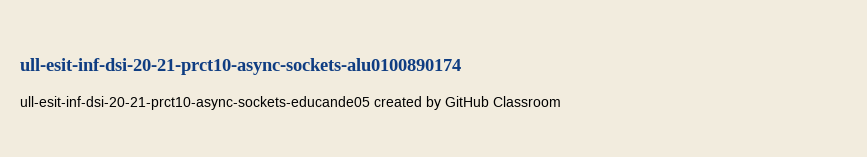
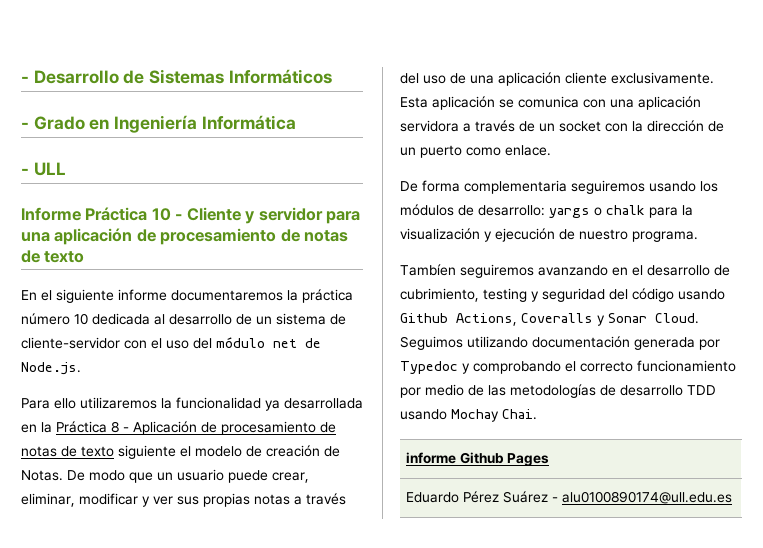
[20,58,461,75] [20,96,561,110] ull-esit-inf-dsi-20-21-prct10-async-sockets-alu0100890174 // ull-esit-inf-dsi-20-21-prct10-async-sockets-educande05 created by GitHub Classroom -> [21,69,332,84] [21,115,296,133] [21,162,66,176] [21,207,361,224] [21,228,349,245] [21,250,85,263] [21,289,353,303] [21,313,346,325] [21,337,321,349] [21,362,81,375] [21,397,363,411] [21,421,336,435] [21,445,340,459] [21,469,309,483] [21,493,346,507] [400,72,714,86] [400,96,701,110] [400,120,724,132] [400,145,551,158] [400,180,718,194] [400,204,693,218] [400,228,698,242] [400,264,730,278] [400,288,725,302] [400,313,699,326] [400,336,720,350] [400,360,736,374] [400,384,716,398] [400,409,537,422] [405,452,550,466] [405,491,732,504] - Desarrollo de Sistemas Informáticos // - Grado en Ingeniería Informática // - ULL // Informe Práctica 10 - Cliente y servidor para una aplicación de procesamiento de notas de texto // En el siguiente informe documentaremos la práctica número 10 dedicada al desarrollo de un sistema de cliente-servidor con el uso del módulo net de Node.js. // Para ello utilizaremos la funcionalidad ya desarrollada en la Práctica 8 - Aplicación de procesamiento de notas de texto siguiente el modelo de creación de Notas. De modo que un usuario puede crear, eliminar, modificar y ver sus propias notas a través del uso de una aplicación cliente exclusivamente. Esta aplicación se comunica con una aplicación servidora a través de un socket con la dirección de un puerto como enlace. // De forma complementaria seguiremos usando los módulos de desarrollo: yargs o chalk para la visualización y ejecución de nuestro programa. // Tambíen seguiremos avanzando en el desarrollo de cubrimiento, testing y seguridad del código usando Github Actions, Coveralls y Sonar Cloud. Seguimos utilizando documentación generada por Typedoc y comprobando el correcto funcionamiento por medio de las metodologías de desarrollo TDD usando Mochay Chai. // informe Github Pages // Eduardo Pérez Suárez - alu0100890174@ull.edu.es

